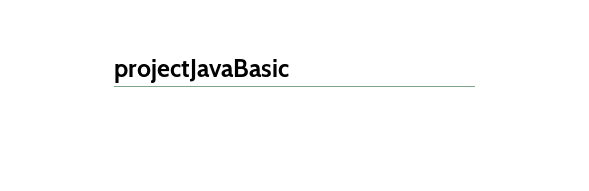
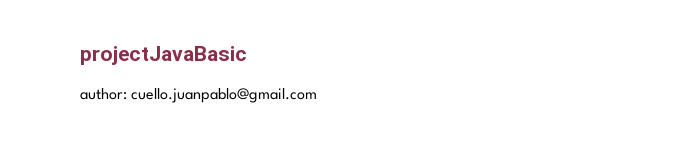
(289, 71) none -> [80,88,318,103] // author: cuello.juanpablo@gmail.com

